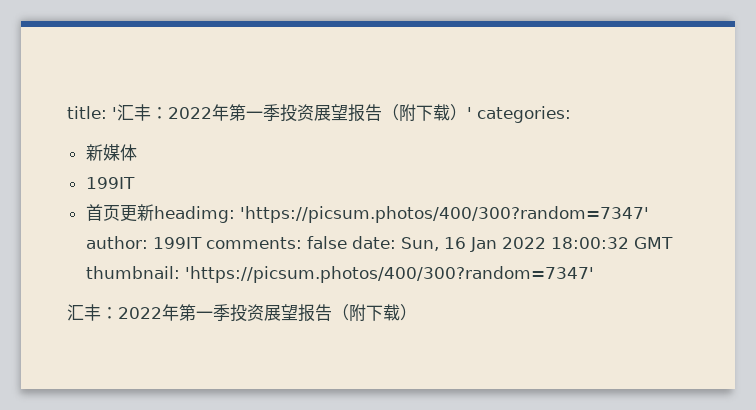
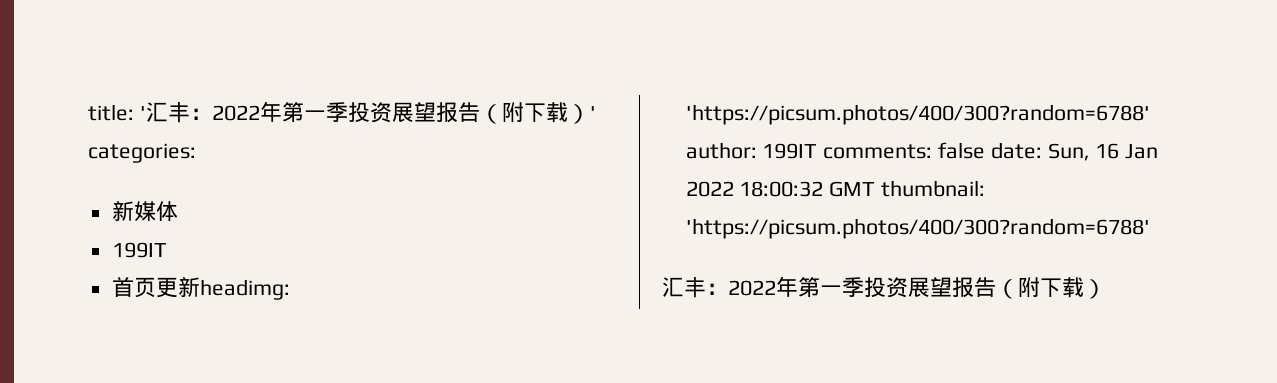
[239,206,649,223] 'https://picsum.photos/400/300?random=7347' -> [685,104,1150,125] 'https://picsum.photos/400/300?random=6788'
[184,266,594,283] 'https://picsum.photos/400/300?random=7347' -> [685,218,1150,239] 'https://picsum.photos/400/300?random=6788'

